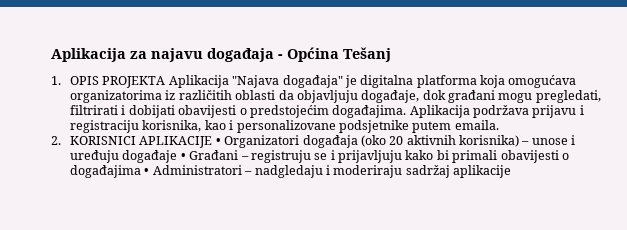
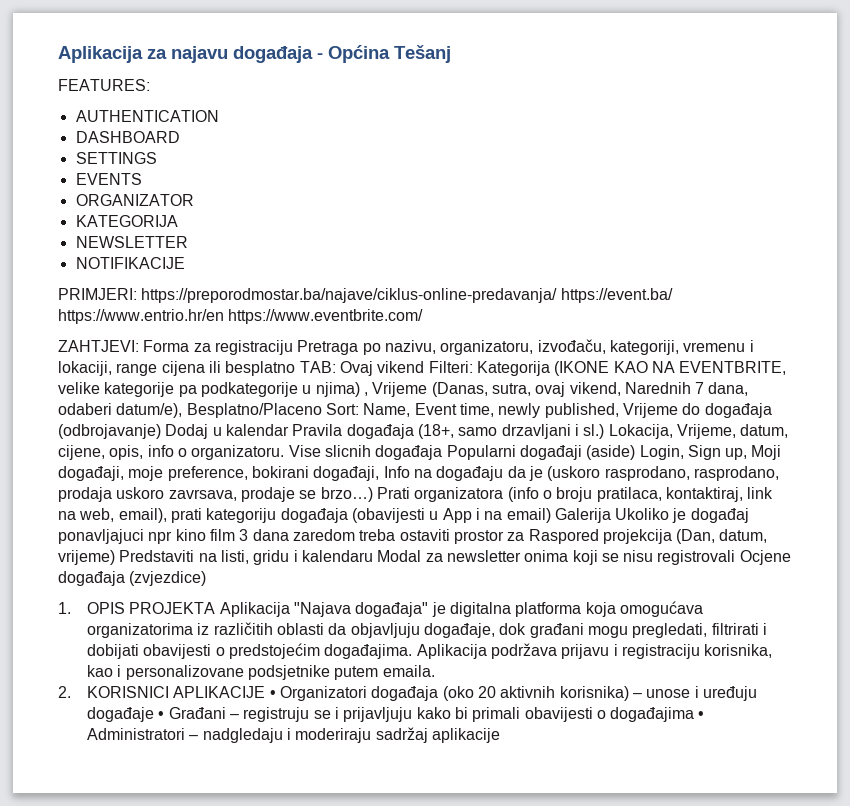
(391, 54) none -> [58,79,150,91] [75,110,219,122] [75,131,180,143] [75,152,157,164] [75,173,142,185] [75,194,194,206] [75,215,178,227] [75,236,188,248] [75,257,185,269] [58,288,673,303] [58,309,424,324] [58,339,754,355] [58,361,787,376] [58,382,749,397] [58,403,772,418] [58,424,789,439] [58,445,782,460] [58,466,779,481] [58,487,774,502] [58,508,749,523] [58,529,768,544] [58,550,791,565] [58,571,207,586] // FEATURES: // AUTHENTICATION // DASHBOARD // SETTINGS // EVENTS // ORGANIZATOR // KATEGORIJA // NEWSLETTER // NOTIFIKACIJE // PRIMJERI: https://preporodmostar.ba/najave/ciklus-online-predavanja/ https://event.ba/ https://www.entrio.hr/en https://www.eventbrite.com/ // ZAHTJEVI: Forma za registraciju Pretraga po nazivu, organizatoru, izvođaču, kategoriji, vremenu i lokaciji, range cijena ili besplatno TAB: Ovaj vikend Filteri: Kategorija (IKONE KAO NA EVENTBRITE, velike kategorije pa podkategorije u njima) , Vrijeme (Danas, sutra, ovaj vikend, Narednih 7 dana, odaberi datum/e), Besplatno/Placeno Sort: Name, Event time, newly published, Vrijeme do događaja (odbrojavanje) Dodaj u kalendar Pravila događaja (18+, samo drzavljani i sl.) Lokacija, Vrijeme, datum, cijene, opis, info o organizatoru. Vise slicnih događaja Popularni događaji (aside) Login, Sign up, Moji događaji, moje preference, bokirani događaji, Info na događaju da je (uskoro rasprodano, rasprodano, prodaja uskoro zavrsava, prodaje se brzo…) Prati organizatora (info o broju pratilaca, kontaktiraj, link na web, email), prati kategoriju događaja (obavijesti u App i na email) Galerija Ukoliko je događaj ponavljajuci npr kino film 3 dana zaredom treba ostaviti prostor za Raspored projekcija (Dan, datum, vrijeme) Predstaviti na listi, gridu i kalendaru Modal za newsletter onima koji se nisu registrovali Ocjene događaja (zvjezdice)

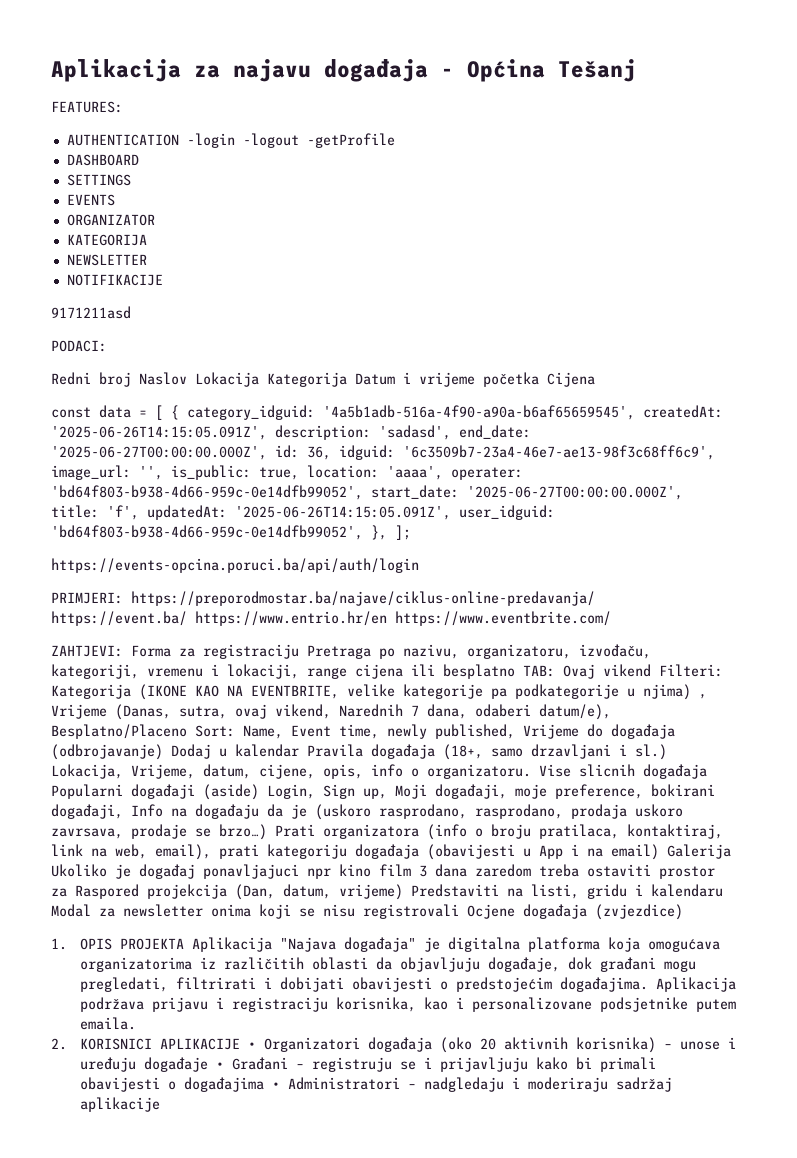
(219, 116) none -> [186,133,395,148] -login -logout -getProfile
(185, 263) none -> [51,306,131,319] [51,340,107,352] [51,372,595,387] [51,405,723,420] [51,425,531,440] [51,445,715,460] [51,465,523,480] [51,485,683,500] [51,505,555,520] [51,525,411,540] [51,558,419,573] // 9171211asd // PODACI: // Redni broj Naslov Lokacija Kategorija Datum i vrijeme početka Cijena // const data = [ { category_idguid: '4a5b1adb-516a-4f90-a90a-b6af65659545', createdAt: '2025-06-26T14:15:05.091Z', description: 'sadasd', end_date: '2025-06-27T00:00:00.000Z', id: 36, idguid: '6c3509b7-23a4-46e7-ae13-98f3c68ff6c9', image_url: '', is_public: true, location: 'aaaa', operater: 'bd64f803-b938-4d66-959c-0e14dfb99052', start_date: '2025-06-27T00:00:00.000Z', title: 'f', updatedAt: '2025-06-26T14:15:05.091Z', user_idguid: 'bd64f803-b938-4d66-959c-0e14dfb99052', }, ]; // https://events-opcina.poruci.ba/api/auth/login

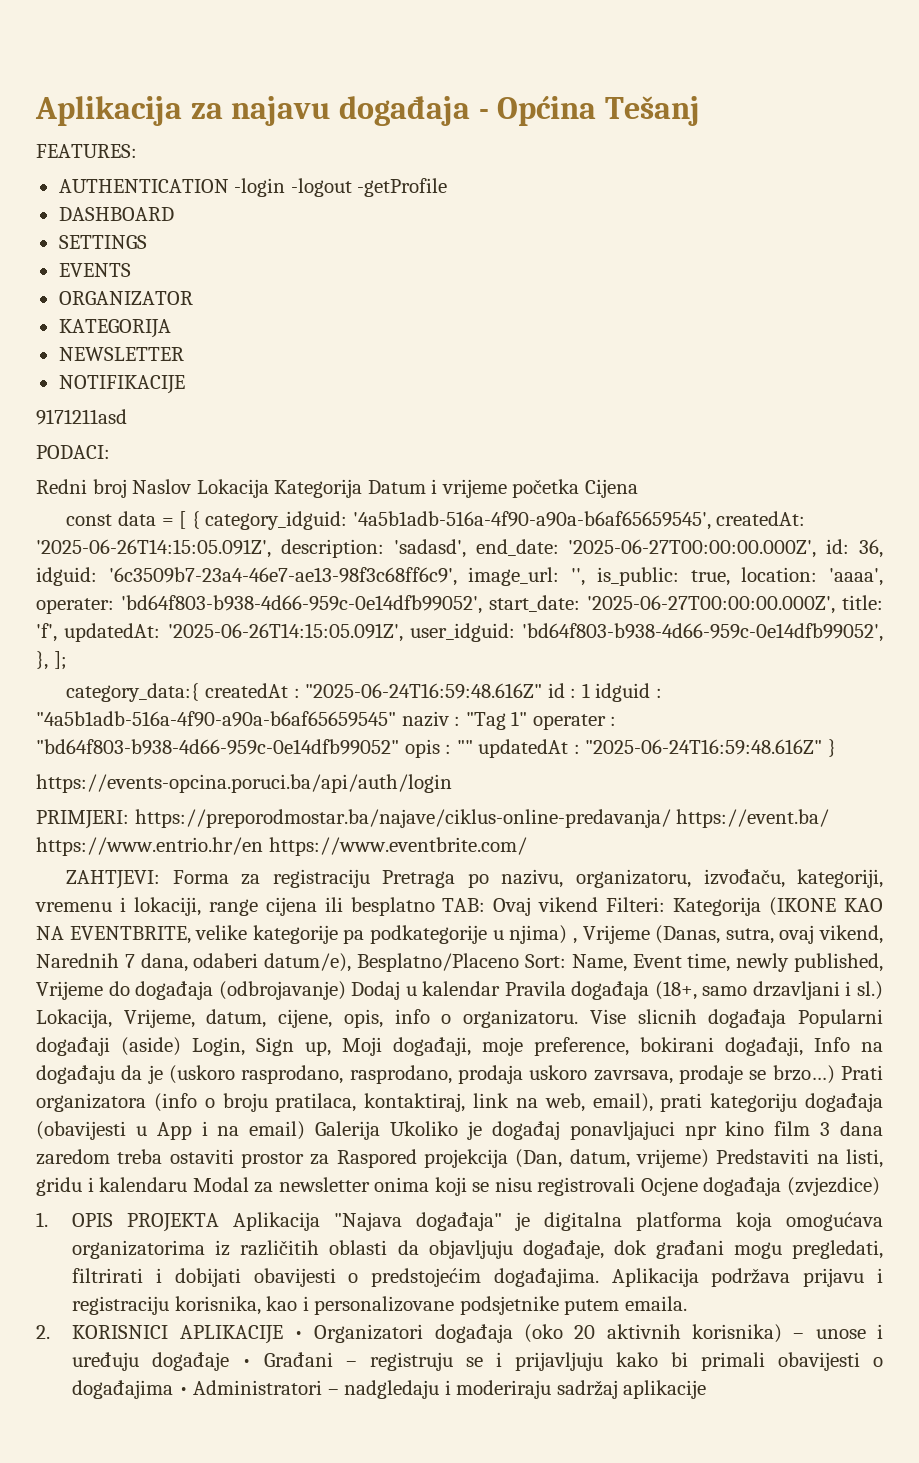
(411, 532) none -> [66,683,662,702] [36,711,617,730] [36,739,836,758] // category_data:{ createdAt : "2025-06-24T16:59:48.616Z" id : 1 idguid : "4a5b1adb-516a-4f90-a90a-b6af65659545" naziv : "Tag 1" operater : "bd64f803-b938-4d66-959c-0e14dfb99052" opis : "" updatedAt : "2025-06-24T16:59:48.616Z" }

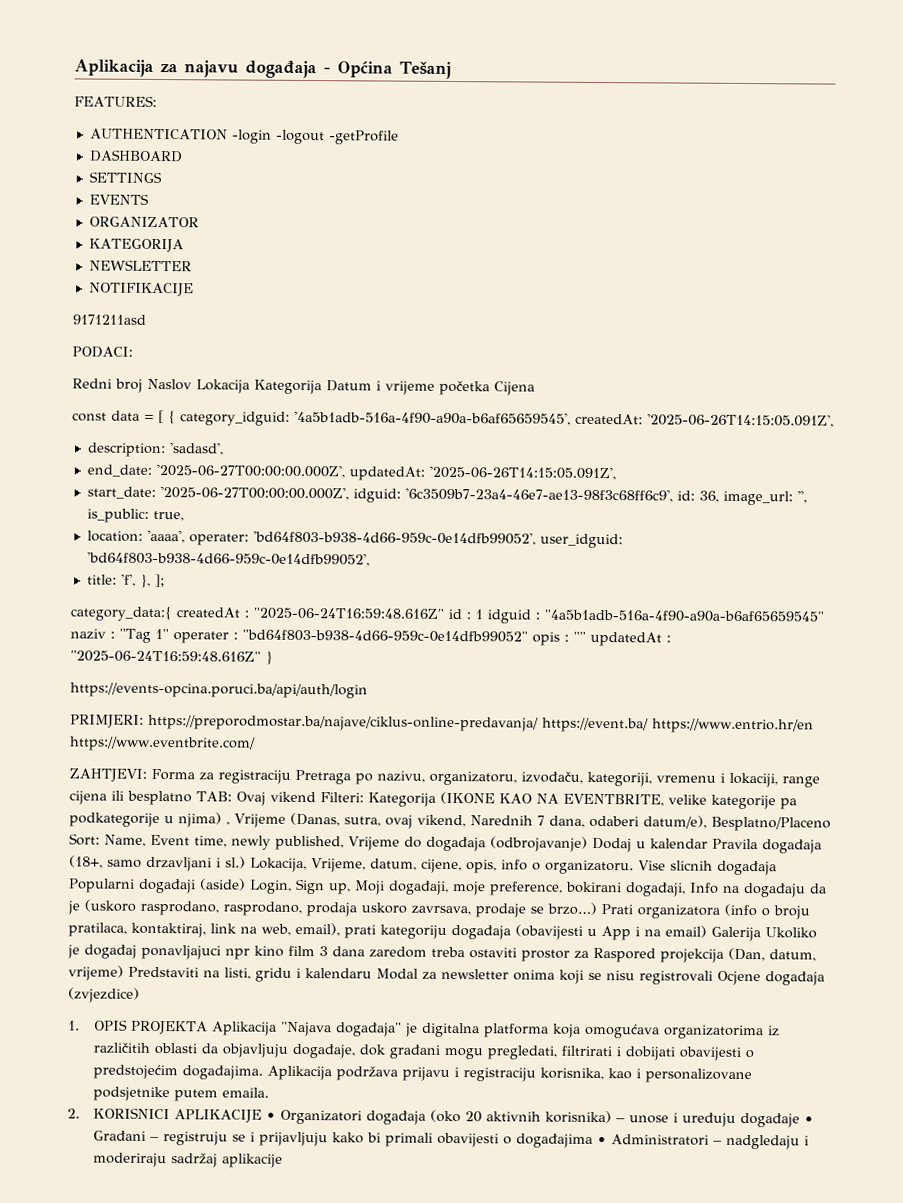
(271, 548) none -> (834, 420) //
(466, 548) none -> (224, 449) //
[826,539,884,558] [36,567,457,586] id: 36, idguid: '6c3509b7-23a4-46e7-ae13-98f3c68ff6c9', -> [348,465,616,481] [86,486,719,503] updatedAt: '2025-06-26T14:15:05.091Z', // start_date: '2025-06-27T00:00:00.000Z', idguid: '6c3509b7-23a4-46e7-ae13-98f3c68ff6c9', id: 36,
(730, 578) none -> (184, 516) //
[489,595,883,614] [36,623,883,642] start_date: '2025-06-27T00:00:00.000Z', title: 'f', updatedAt: '2025-06-26T14:15:05.091Z', user_idguid: 'bd64f803-b938-4d66-959c-0e14dfb99052', -> [539,533,623,549] [86,551,370,567] [86,573,136,587] user_idguid: 'bd64f803-b938-4d66-959c-0e14dfb99052', // title: 'f',

